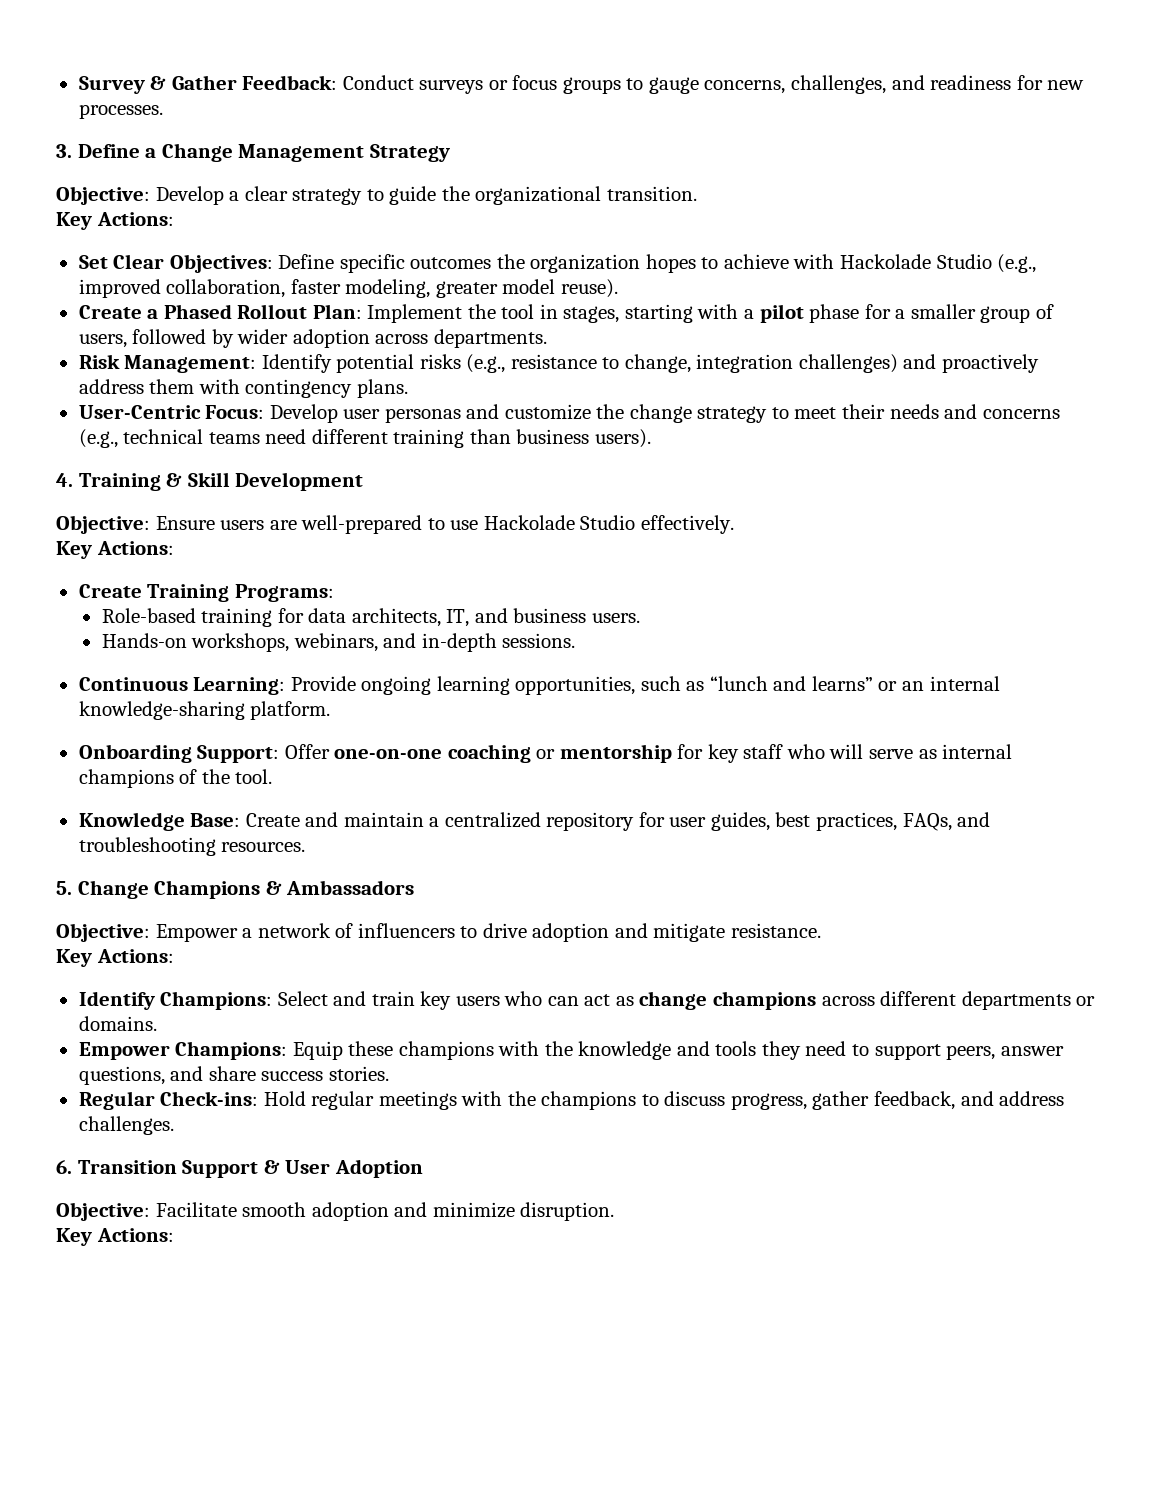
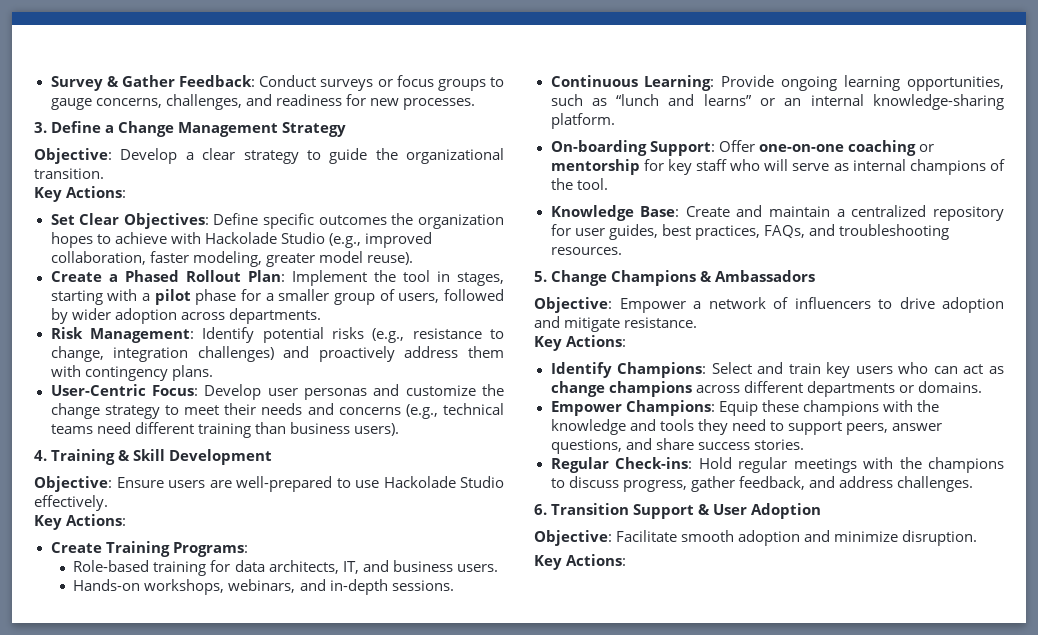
[78,744,192,763] Onboarding -> [550,140,647,156] On-boarding

